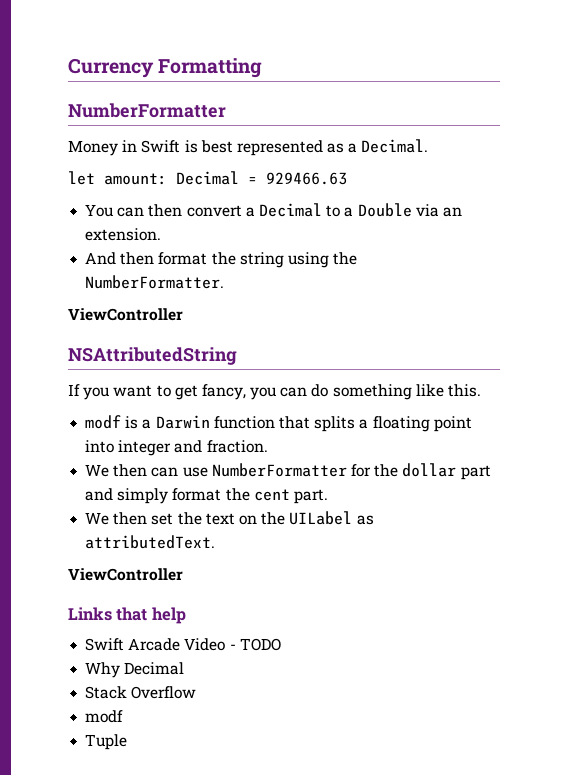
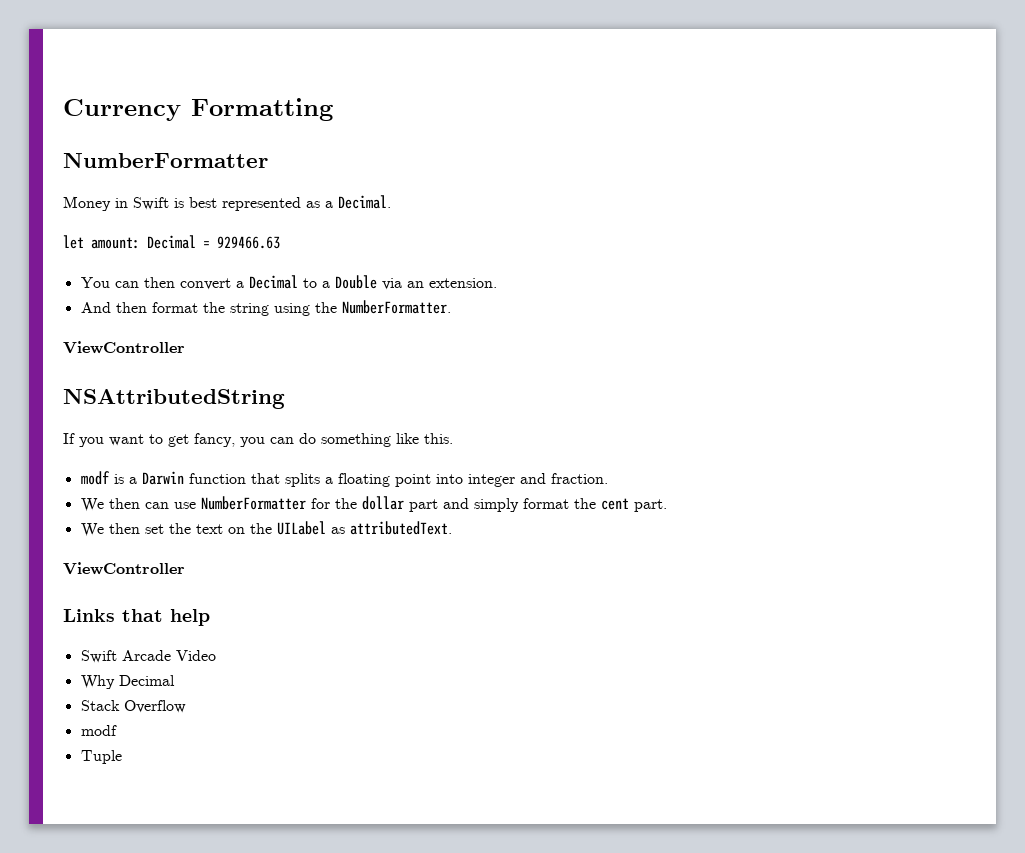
[229,638,281,651] - TODO -> (216, 655) none

